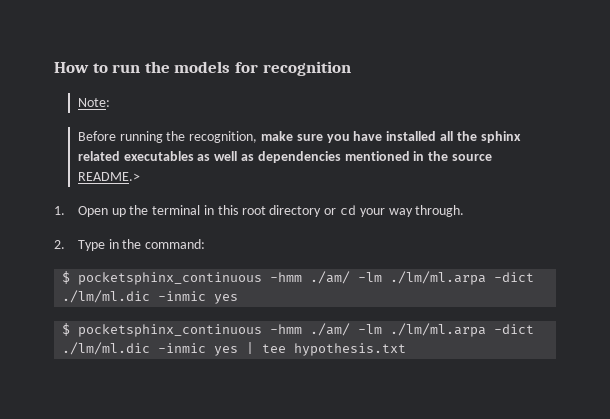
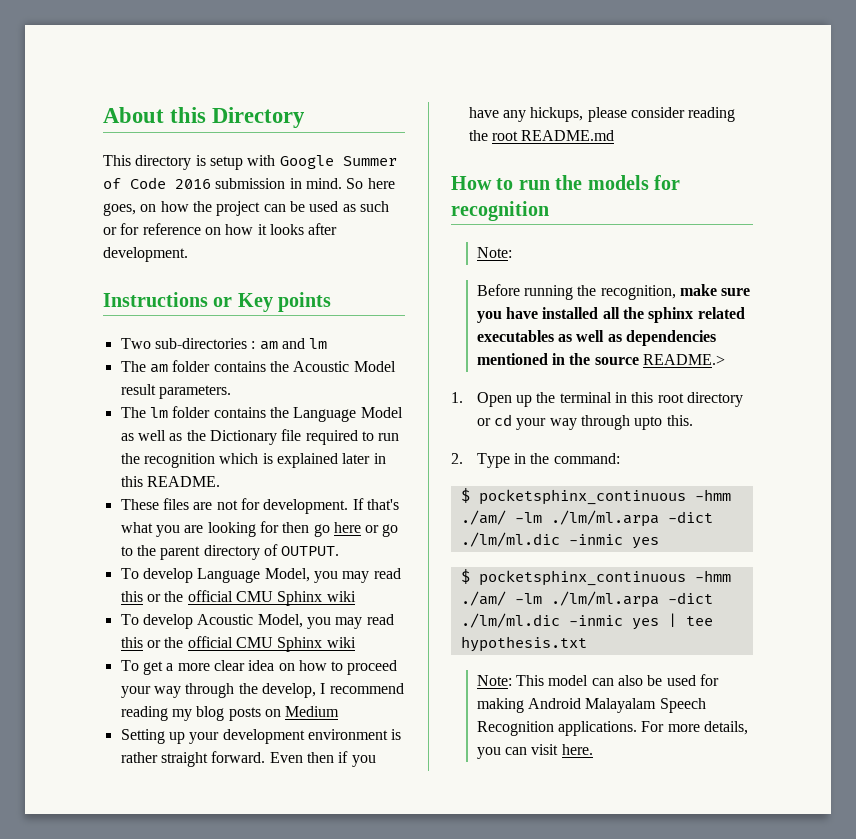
(54, 67) none -> [103,107,306,128] [103,155,397,170] [103,177,395,189] [103,201,389,216] [103,223,338,235] [103,247,188,262] [103,292,332,312] [120,338,328,350] [120,360,396,373] [120,384,231,399] [120,406,403,422] [120,429,400,445] [120,453,386,468] [120,476,220,487] [120,498,399,514] [120,521,399,537] [120,544,340,560] [120,568,401,583] [120,590,356,606] [120,614,394,629] [120,636,356,652] [120,660,398,675] [120,683,404,698] [120,706,340,721] [120,729,402,744] [120,751,376,767] [468,107,736,122] [468,130,615,141] About this Directory // This directory is setup with Google Summer of Code 2016 submission in mind. So here goes, on how the project can be used as such or for reference on how it looks after development. // Instructions or Key points // Two sub-directories : am and lm // The am folder contains the Acoustic Model result parameters. // The lm folder contains the Language Model as well as the Dictionary file required to run the recognition which is explained later in this README. // These files are not for development. If that's what you are looking for then go here or go to the parent directory of OUTPUT. // To develop Language Model, you may read this or the official CMU Sphinx wiki // To develop Acoustic Model, you may read this or the official CMU Sphinx wiki // To get a more clear idea on how to proceed your way through the develop, I recommend reading my blog posts on Medium // Setting up your development environment is rather straight forward. Even then if you have any hickups, please consider reading the root README.md //
[415,205,465,217] through. -> [581,415,693,430] through upto this.
(407, 349) none -> [476,674,719,686] [476,698,706,713] [476,721,749,736] [476,744,593,759] // Note: This model can also be used for making Android Malayalam Speech Recognition applications. For more details, you can visit here.

